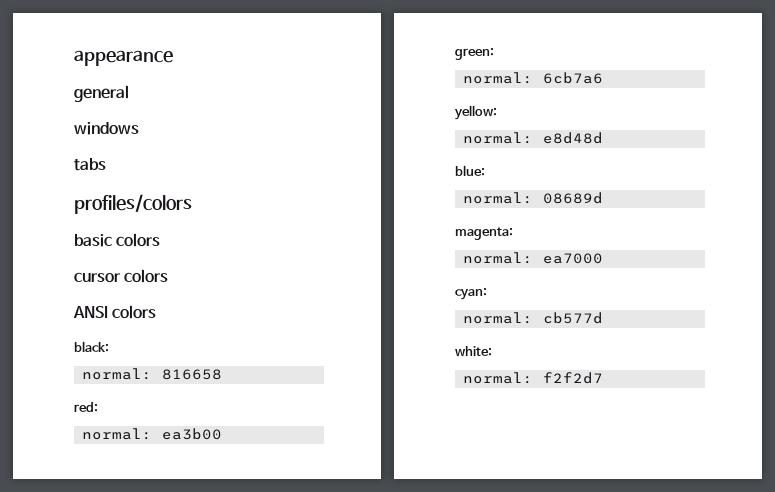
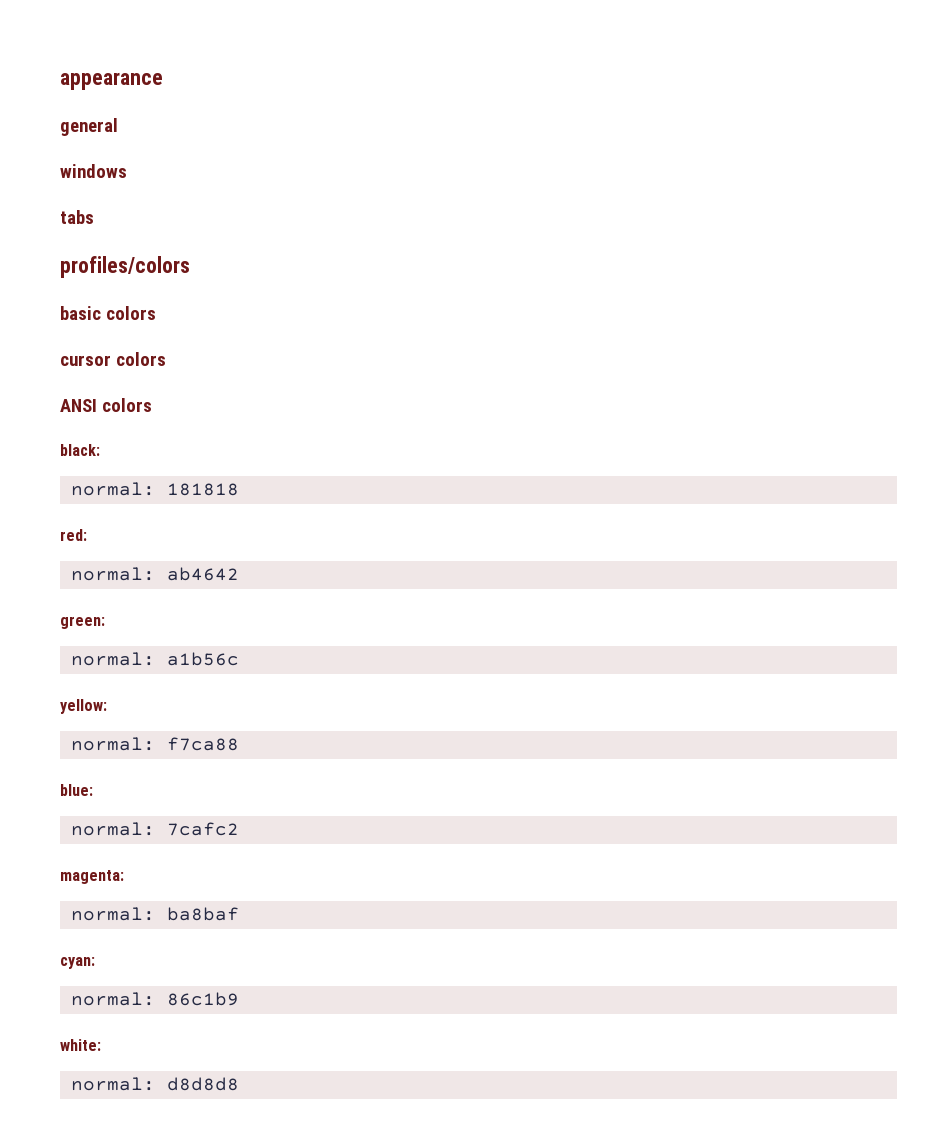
[162,369,223,380] 816658 -> [166,483,239,496] 181818
[162,428,223,440] ea3b00 -> [166,567,239,581] ab4642
[543,72,604,84] 6cb7a6 -> [166,652,239,666] a1b56c
[543,132,604,144] e8d48d -> [166,737,239,751] f7ca88
[543,192,604,204] 08689d -> [166,822,239,836] 7cafc2
[543,253,604,264] ea7000 -> [166,907,239,921] ba8baf
[543,312,604,324] cb577d -> [166,992,239,1006] 86c1b9
[543,372,604,384] f2f2d7 -> [166,1077,239,1091] d8d8d8

